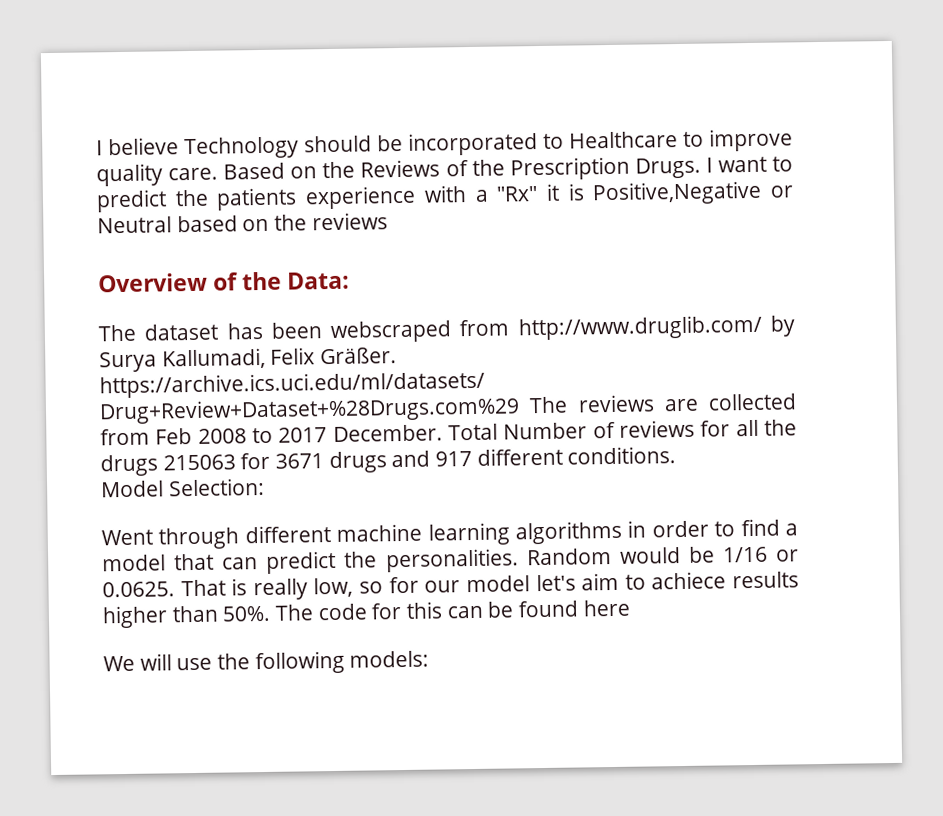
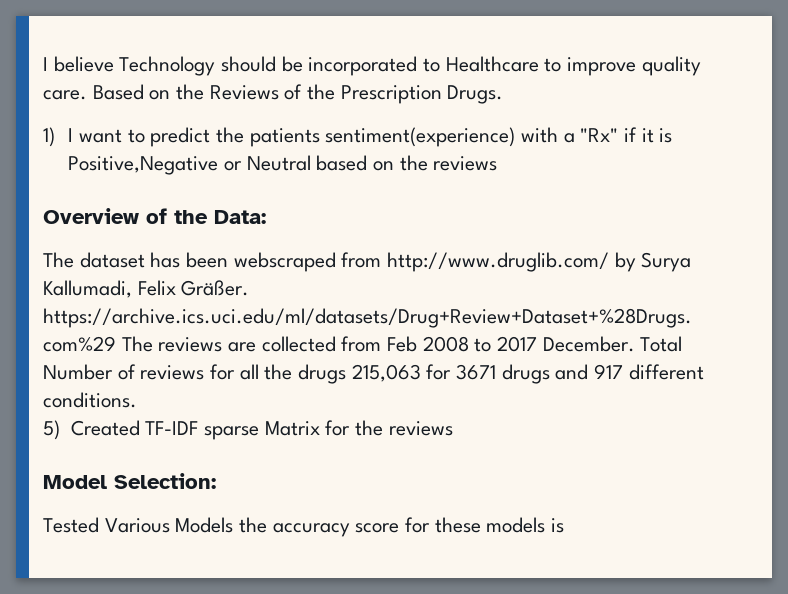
(701, 168) none -> [43,127,55,147] // 1)
[305,185,417,210] experience -> [325,127,516,147] sentiment(experience)
(539, 194) none -> [624,127,638,142] if
[162,454,236,471] 215063 -> [351,364,421,382] 215,063
[101,477,265,498] [101,518,798,550] [102,546,800,574] [102,571,799,601] [102,599,630,629] [103,650,430,675] Model Selection: // Went through different machine learning algorithms in order to find a model that can predict the personalities. Random would be 1/16 or 0.0625. That is really low, so for our model let's aim to achiece results higher than 50%. The code for this can be found here // We will use the following models: -> [43,420,453,440] [43,473,216,489] [43,517,565,537] 5) Created TF-IDF sparse Matrix for the reviews // Model Selection: // Tested Various Models the accuracy score for these models is

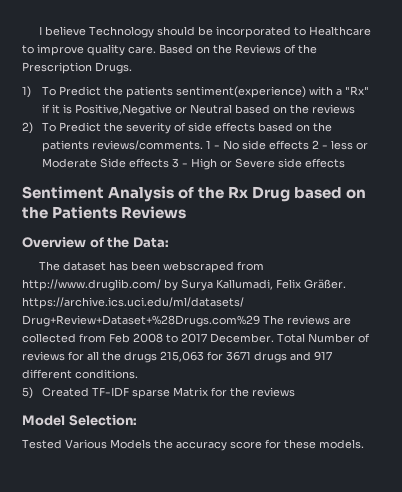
[68,127,211,147] I want to predict -> [42,86,102,96] To Predict
(498, 163) none -> [22,122,333,134] [42,140,369,152] [42,158,346,170] [22,186,367,202] [22,206,187,219] // 2) To Predict the severity of side effects based on the patients reviews/comments. 1 - No side effects 2 - less or Moderate Side effects 3 - High or Severe side effects // Sentiment Analysis of the Rx Drug based on the Patients Reviews
[486,517,565,533] models is -> [319,439,364,449] models.

